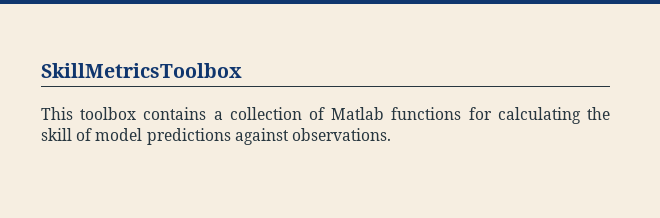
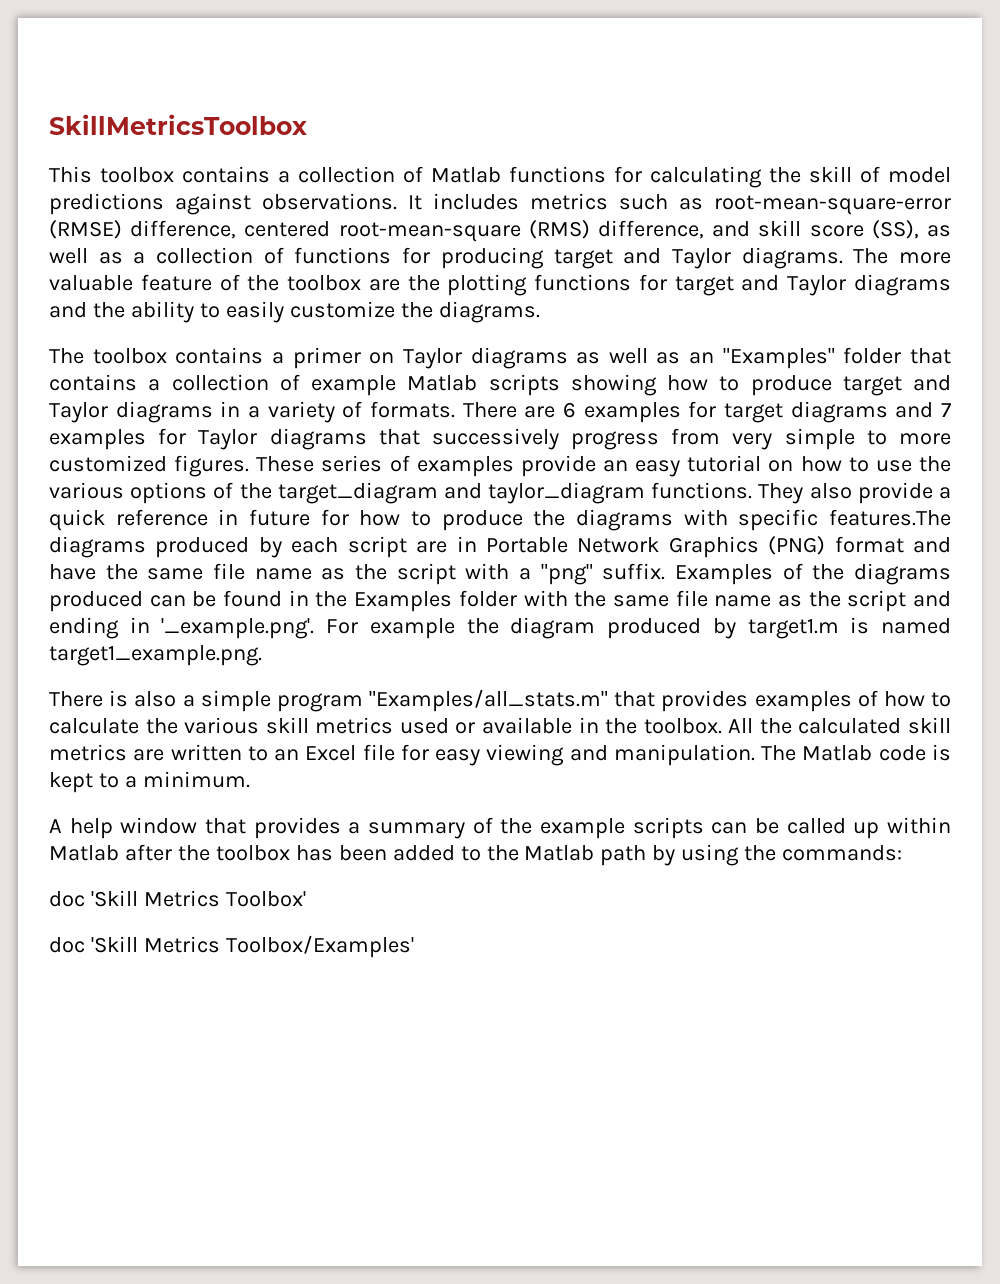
(391, 134) none -> [408,193,951,215] [49,220,952,242] [49,247,952,269] [49,274,951,296] [49,301,540,323] [49,347,951,369] [49,374,951,396] [49,401,951,423] [49,428,951,450] [49,455,951,477] [49,482,951,504] [49,509,951,531] [49,536,951,558] [49,563,951,585] [49,590,951,612] [49,617,952,639] [49,645,262,666] [49,689,951,712] [49,717,951,734] [49,744,951,766] [49,771,250,793] [49,817,951,839] [49,844,903,866] [49,890,306,907] [49,935,414,958] It includes metrics such as root-mean-square-error (RMSE) difference, centered root-mean-square (RMS) difference, and skill score (SS), as well as a collection of functions for producing target and Taylor diagrams. The more valuable feature of the toolbox are the plotting functions for target and Taylor diagrams and the ability to easily customize the diagrams. // The toolbox contains a primer on Taylor diagrams as well as an "Examples" folder that contains a collection of example Matlab scripts showing how to produce target and Taylor diagrams in a variety of formats. There are 6 examples for target diagrams and 7 examples for Taylor diagrams that successively progress from very simple to more customized figures. These series of examples provide an easy tutorial on how to use the various options of the target_diagram and taylor_diagram functions. They also provide a quick reference in future for how to produce the diagrams with specific features.The diagrams produced by each script are in Portable Network Graphics (PNG) format and have the same file name as the script with a "png" suffix. Examples of the diagrams produced can be found in the Examples folder with the same file name as the script and ending in '_example.png'. For example the diagram produced by target1.m is named target1_example.png. // There is also a simple program "Examples/all_stats.m" that provides examples of how to calculate the various skill metrics used or available in the toolbox. All the calculated skill metrics are written to an Excel file for easy viewing and manipulation. The Matlab code is kept to a minimum. // A help window that provides a summary of the example scripts can be called up within Matlab after the toolbox has been added to the Matlab path by using the commands: // doc 'Skill Metrics Toolbox' // doc 'Skill Metrics Toolbox/Examples'

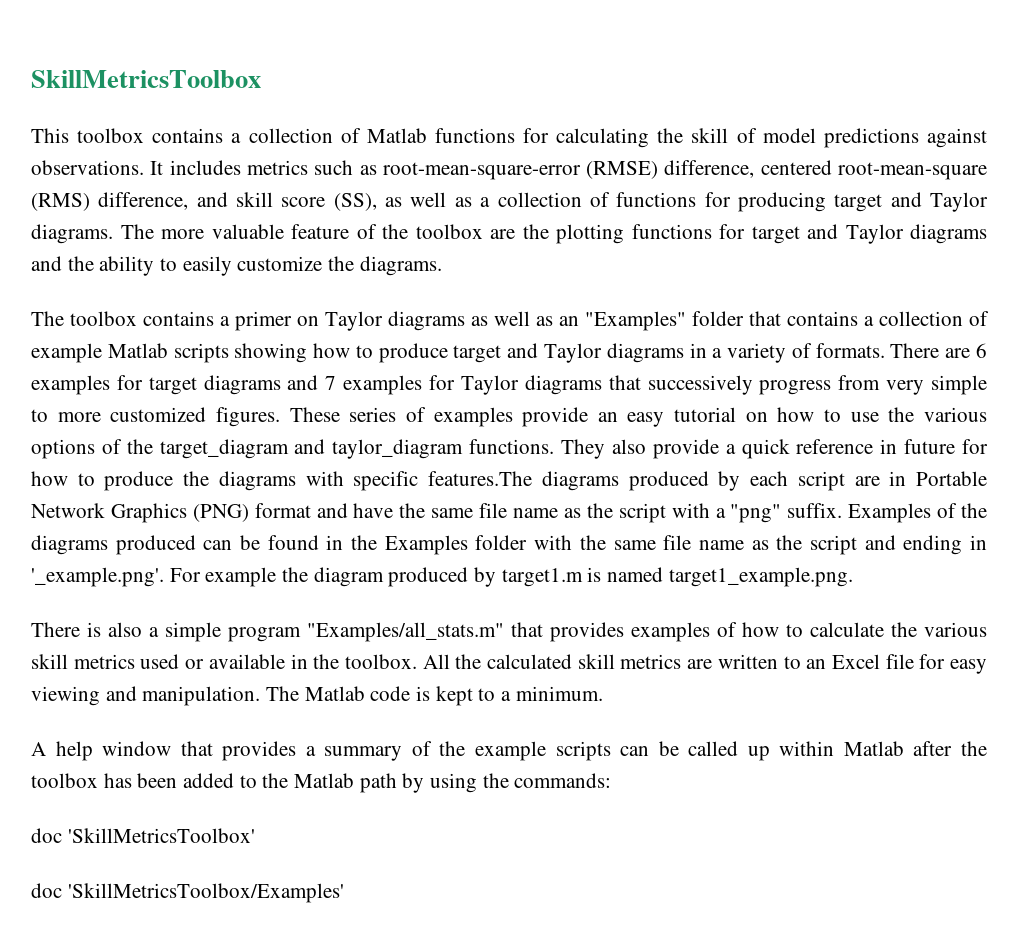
[90,890,306,907] [49,935,414,958] 'Skill Metrics Toolbox' // doc 'Skill Metrics Toolbox/Examples' -> [67,828,255,843] [31,883,344,903] 'SkillMetricsToolbox' // doc 'SkillMetricsToolbox/Examples'

